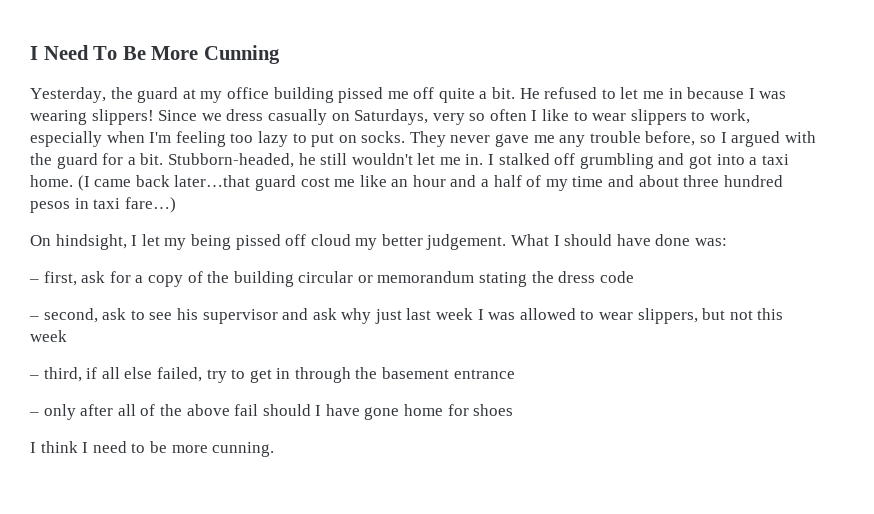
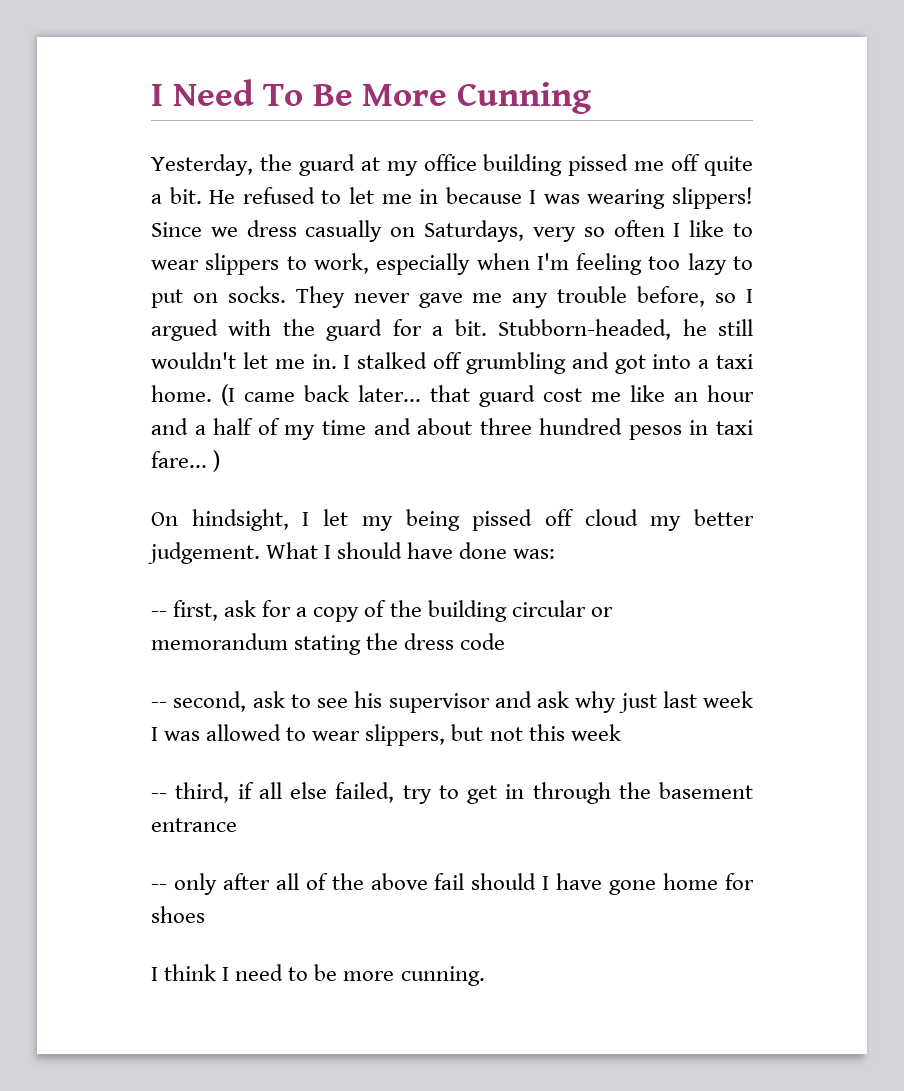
[174,175,251,187] later…that -> [358,385,470,402] later... that
[124,197,176,213] fare…) -> [151,450,221,472] fare... )
[29,279,39,283] – -> [151,611,167,617] --
[29,316,39,320] – -> [151,702,167,708] --
[29,375,39,379] – -> [151,793,167,799] --
[29,412,39,416] – -> [151,884,167,890] --

